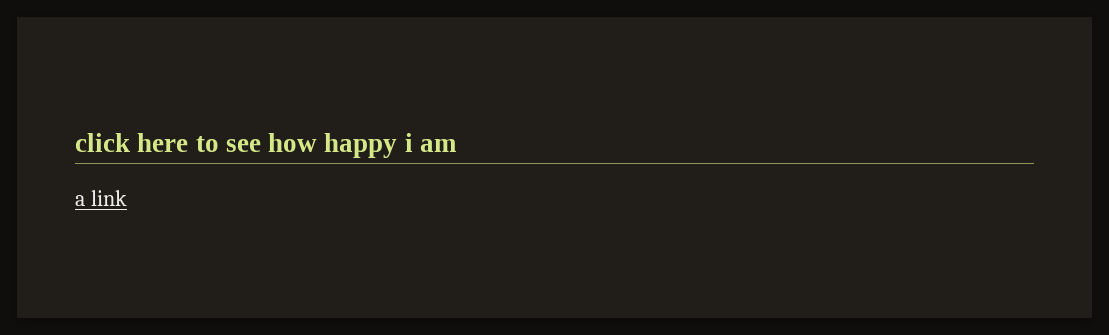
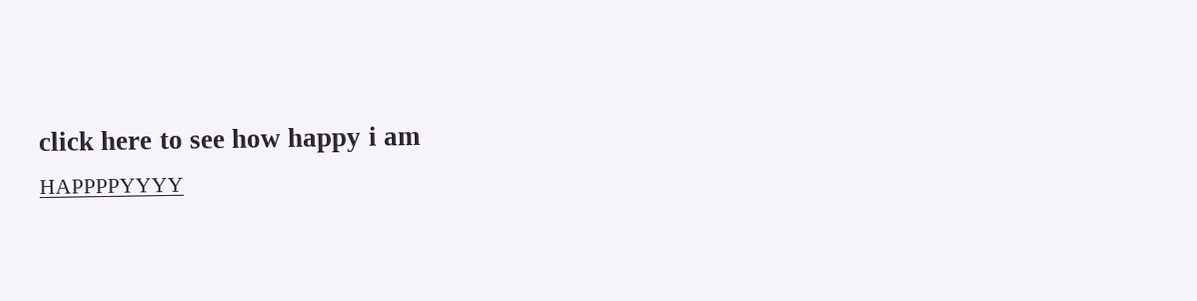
[75,190,127,206] a link -> [39,177,184,195] HAPPPPYYYY

